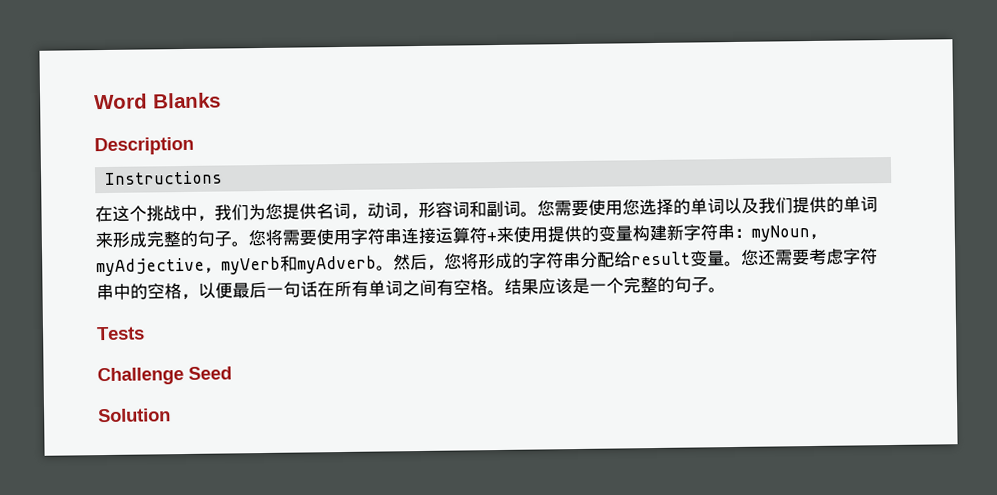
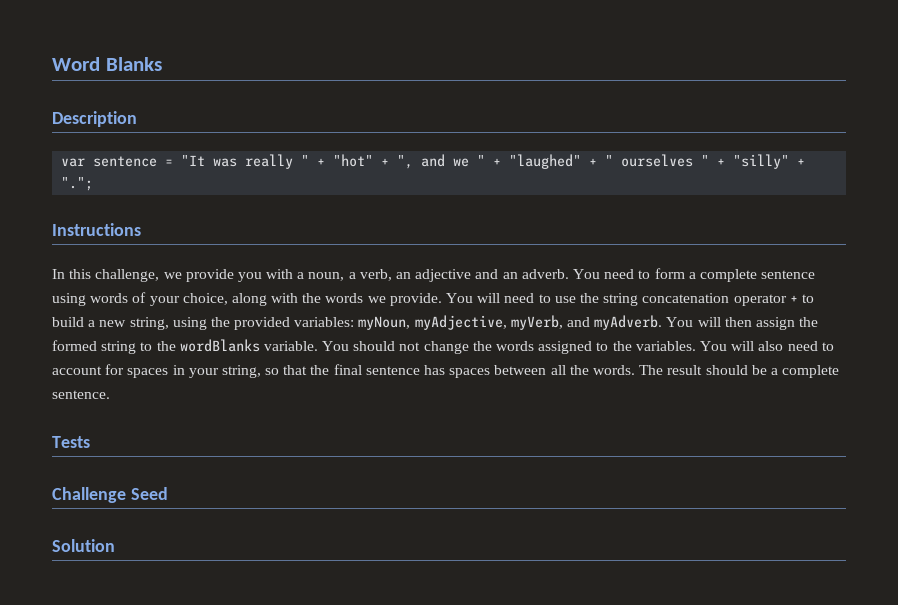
[105,170,224,186] [95,196,878,223] [95,223,827,249] [96,248,878,277] [96,276,726,301] Instructions // 在这个挑战中，我们为您提供名词，动词，形容词和副词。您需要使用您选择的单词以及我们提供的单词来形成完整的句子。您将需要使用字符串连接运算符+来使用提供的变量构建新字符串：myNoun，myAdjective，myVerb和myAdverb。然后，您将形成的字符串分配给result变量。您还需要考虑字符串中的空格，以便最后一句话在所有单词之间有空格。结果应该是一个完整的句子。 -> [61,154,806,169] [61,177,94,191] [52,223,141,236] [52,268,816,282] [52,292,814,306] [52,315,819,330] [52,339,834,354] [52,364,840,378] [52,390,110,399] var sentence = "It was really " + "hot" + ", and we " + "laughed" + " ourselves " + "silly" + "."; // Instructions // In this challenge, we provide you with a noun, a verb, an adjective and an adverb. You need to form a complete sentence using words of your choice, along with the words we provide. You will need to use the string concatenation operator + to build a new string, using the provided variables: myNoun, myAdjective, myVerb, and myAdverb. You will then assign the formed string to the wordBlanks variable. You should not change the words assigned to the variables. You will also need to account for spaces in your string, so that the final sentence has spaces between all the words. The result should be a complete sentence.

